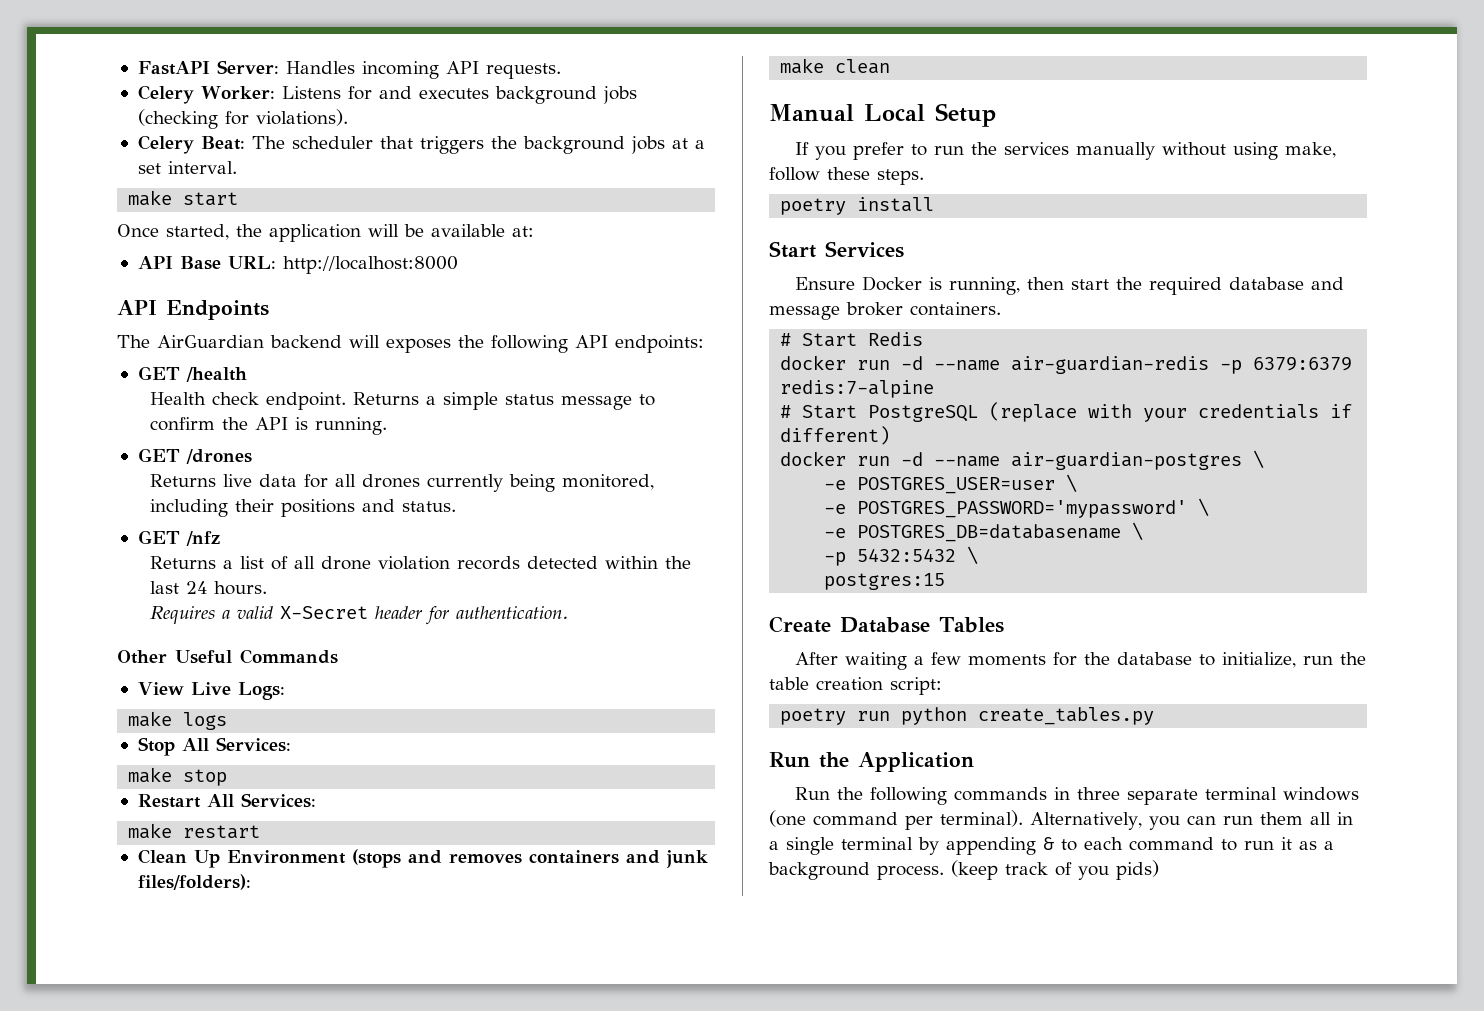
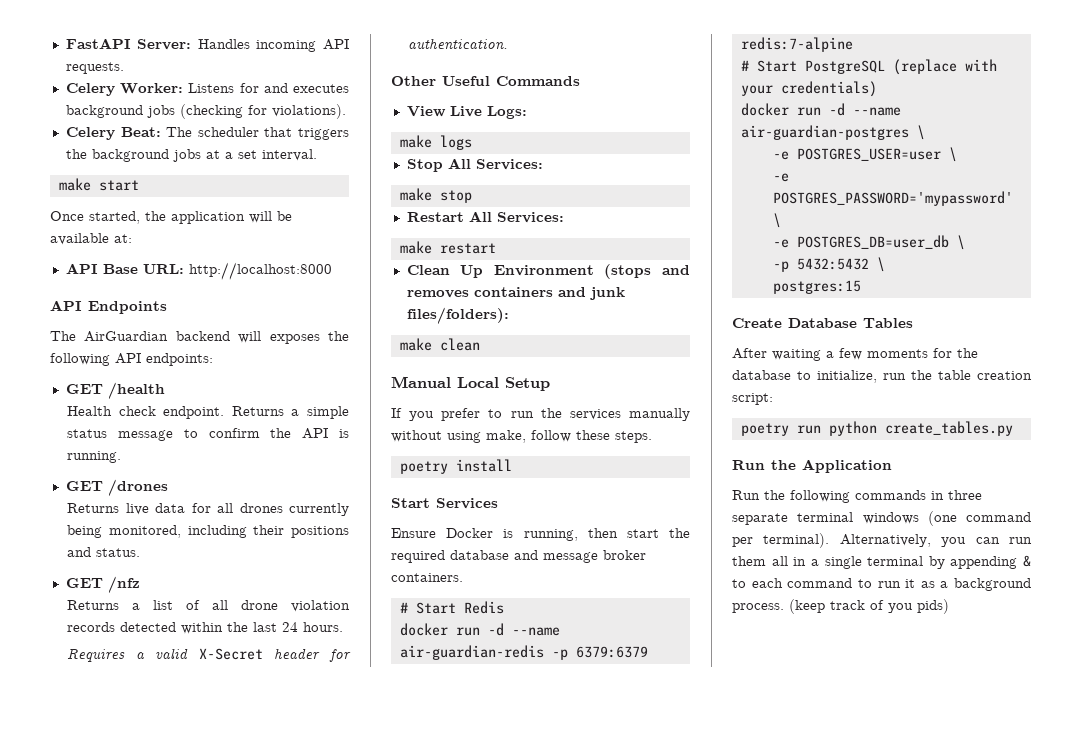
[1198,404,1353,419] [780,426,891,445] credentials if different) -> [780,81,877,97] credentials)
[857,524,1122,542] POSTGRES_DB=databasename -> [796,235,949,249] POSTGRES_DB=user_db

